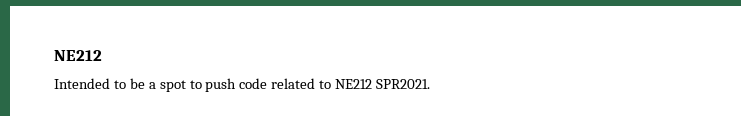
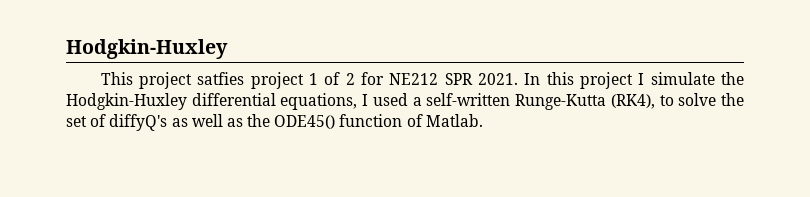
[54,50,102,61] [54,78,431,92] NE212 // Intended to be a spot to push code related to NE212 SPR2021. -> [66,39,228,59] [100,72,744,89] [66,93,745,110] [66,114,483,131] Hodgkin-Huxley // This project satfies project 1 of 2 for NE212 SPR 2021. In this project I simulate the Hodgkin-Huxley differential equations, I used a self-written Runge-Kutta (RK4), to solve the set of diffyQ's as well as the ODE45() function of Matlab.

